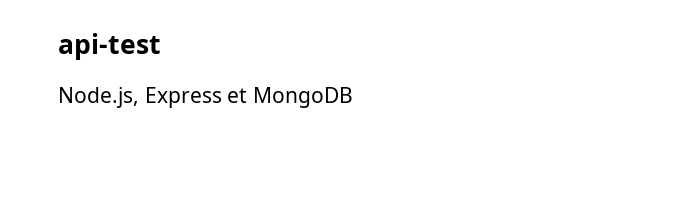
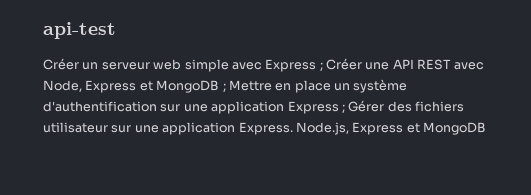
(161, 46) none -> [43,58,484,72] [43,79,408,93] [43,100,464,114] [43,122,293,135] Créer un serveur web simple avec Express ; Créer une API REST avec Node, Express et MongoDB ; Mettre en place un système d'authentification sur une application Express ; Gérer des fichiers utilisateur sur une application Express.

